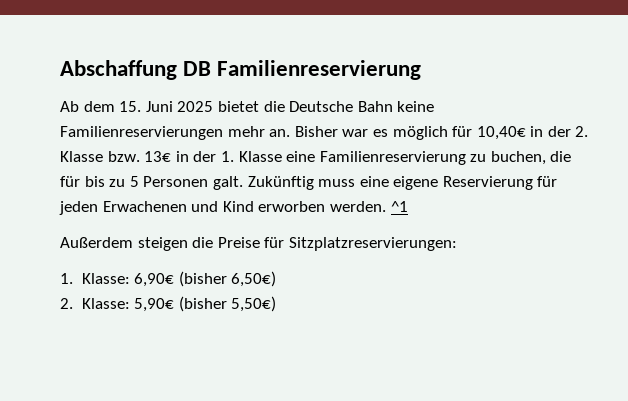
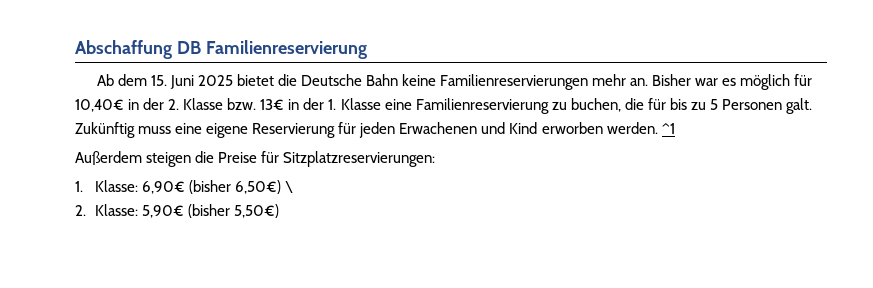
(277, 279) none -> [284,181,293,193] \

